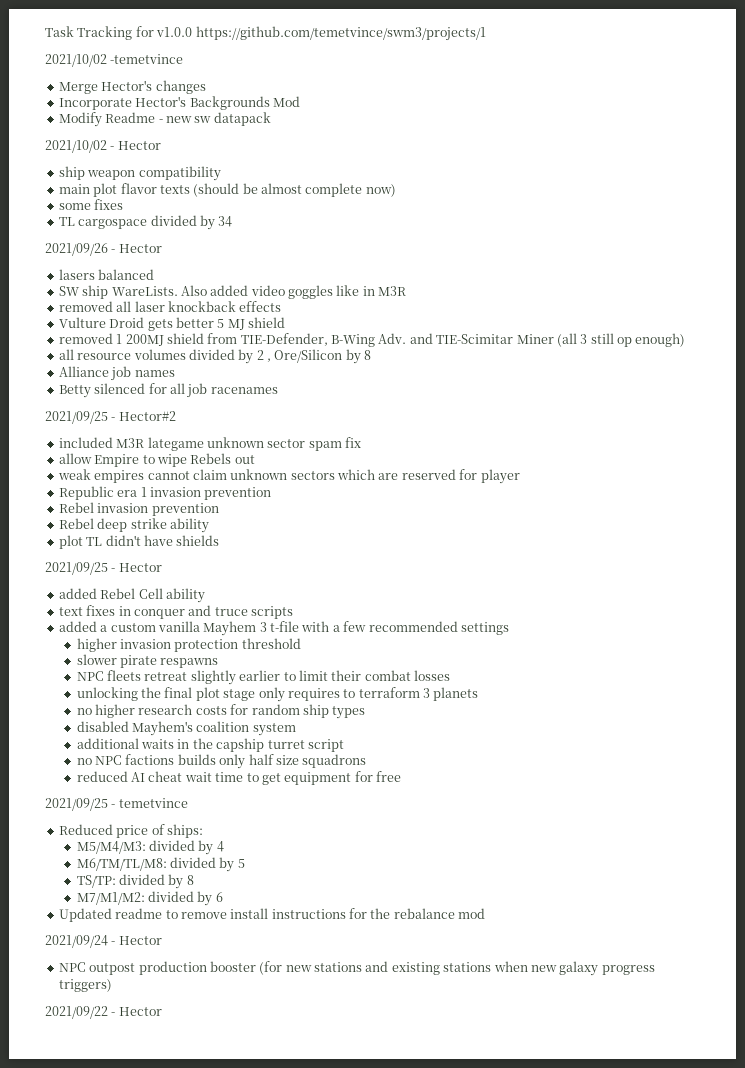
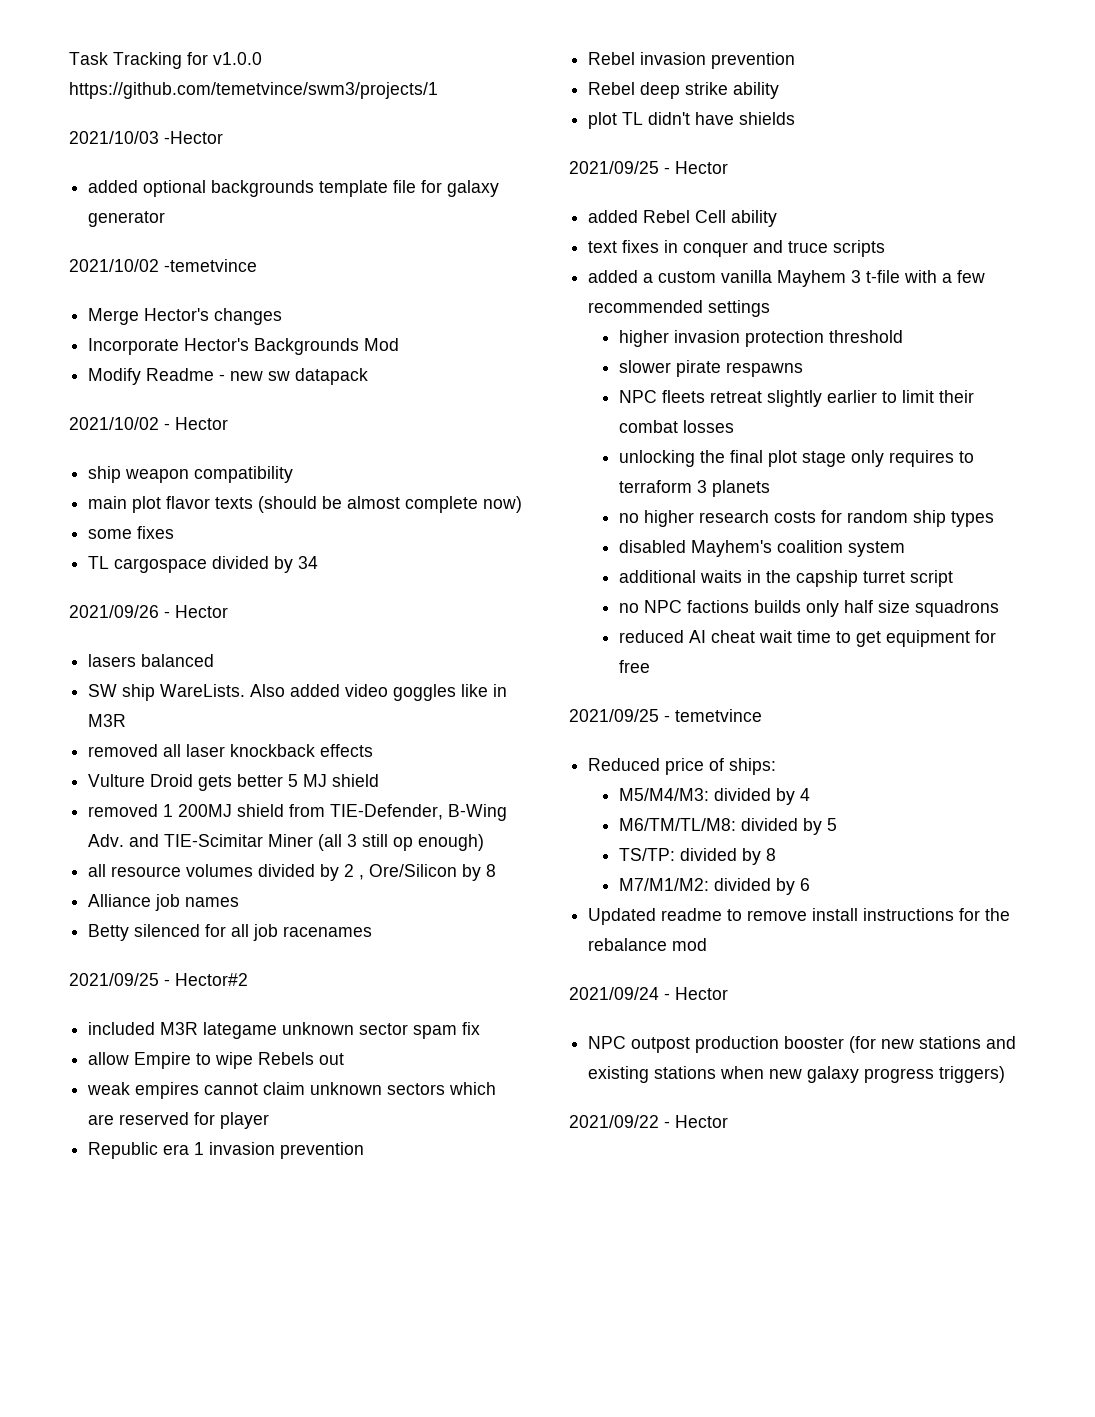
(486, 33) none -> [69,131,223,144] [88,180,500,197] [88,211,166,227] // 2021/10/03 -Hector // added optional backgrounds template file for galaxy generator

